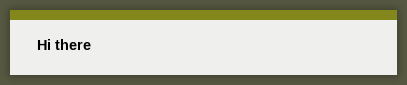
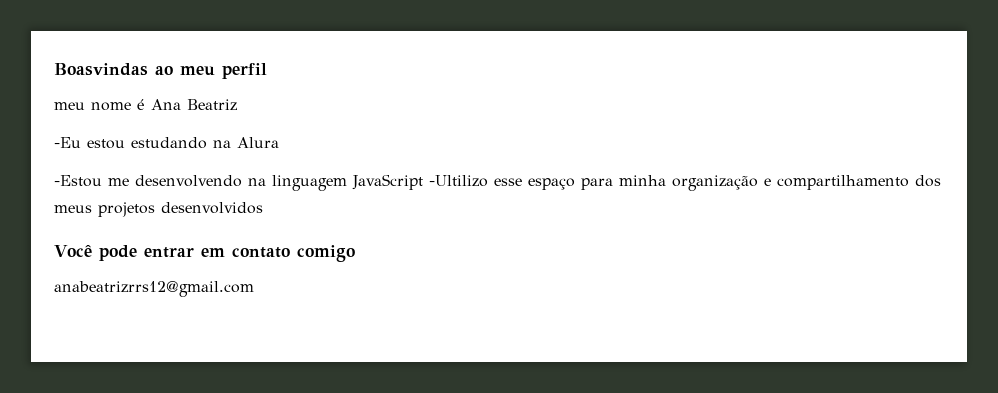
[37,39,91,50] Hi there -> [54,63,267,79] [54,99,237,111] [54,137,279,149] [54,174,941,191] [54,202,263,217] [54,245,355,262] [54,281,254,297] Boasvindas ao meu perfil // meu nome é Ana Beatriz // -Eu estou estudando na Alura // -Estou me desenvolvendo na linguagem JavaScript -Ultilizo esse espaço para minha organização e compartilhamento dos meus projetos desenvolvidos // Você pode entrar em contato comigo // anabeatrizrrs12@gmail.com

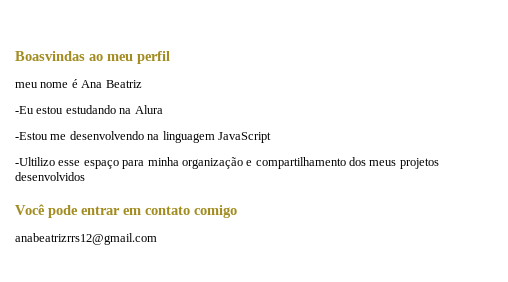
(423, 182) none -> (271, 137) //

